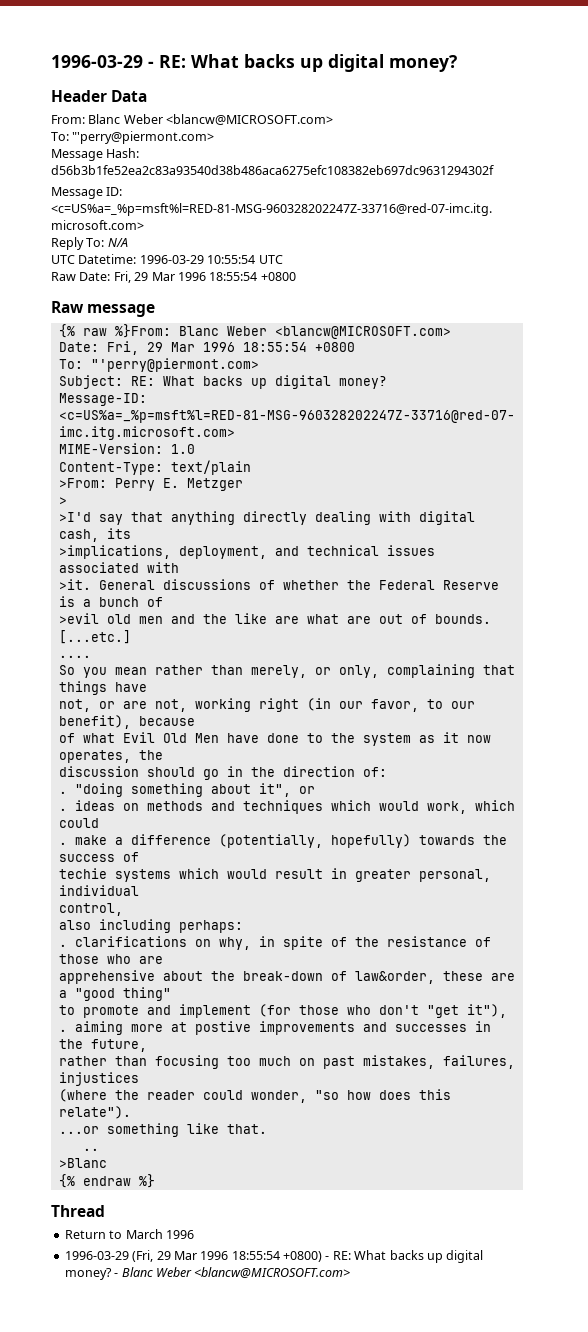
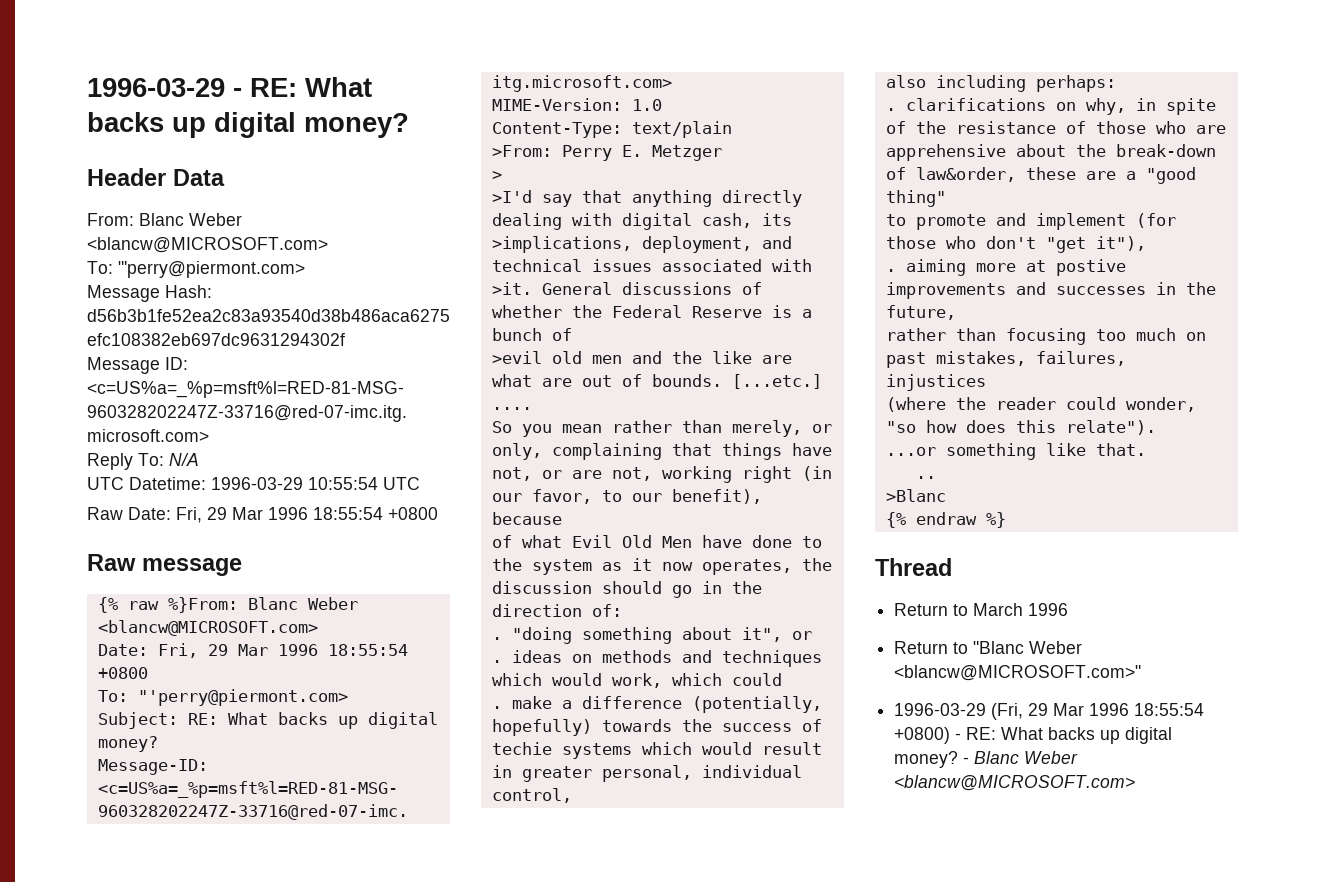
(194, 1234) none -> [894,641,1083,654] [894,665,1142,681] // Return to "Blanc Weber <blancw@MICROSOFT.com>"

